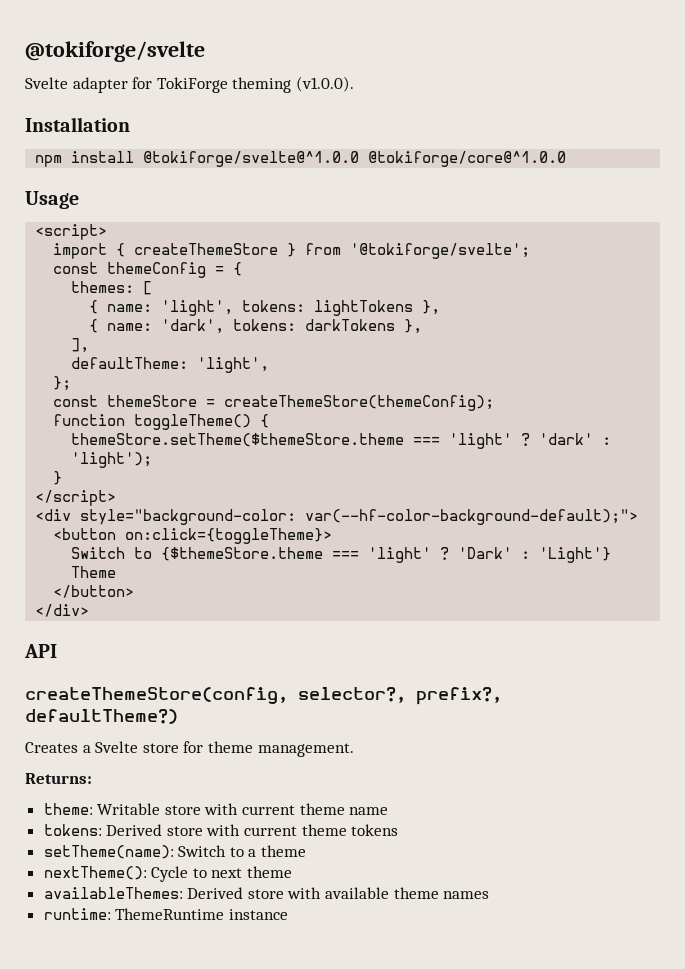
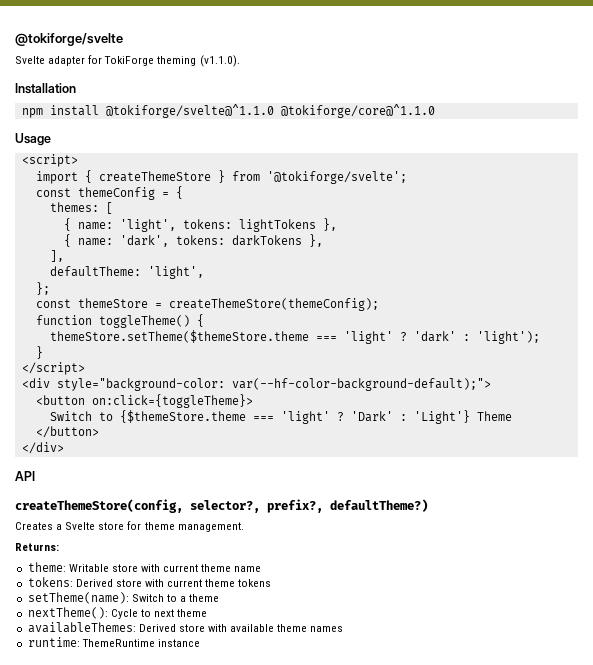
[295,76,354,92] (v1.0.0). -> [199,55,240,67] (v1.1.0).
[143,151,567,167] @tokiforge/svelte@^1.0.0 @tokiforge/core@^1.0.0 -> [105,104,435,118] @tokiforge/svelte@^1.1.0 @tokiforge/core@^1.1.0

